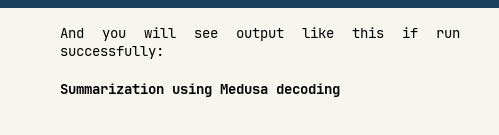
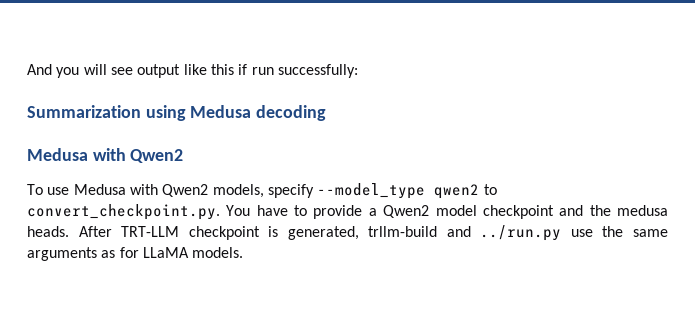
(340, 90) none -> [27,148,184,163] [27,183,497,199] [27,204,669,220] [27,225,668,241] [27,247,244,261] // Medusa with Qwen2 // To use Medusa with Qwen2 models, specify --model_type qwen2 to convert_checkpoint.py. You have to provide a Qwen2 model checkpoint and the medusa heads. After TRT-LLM checkpoint is generated, trllm-build and ../run.py use the same arguments as for LLaMA models.

